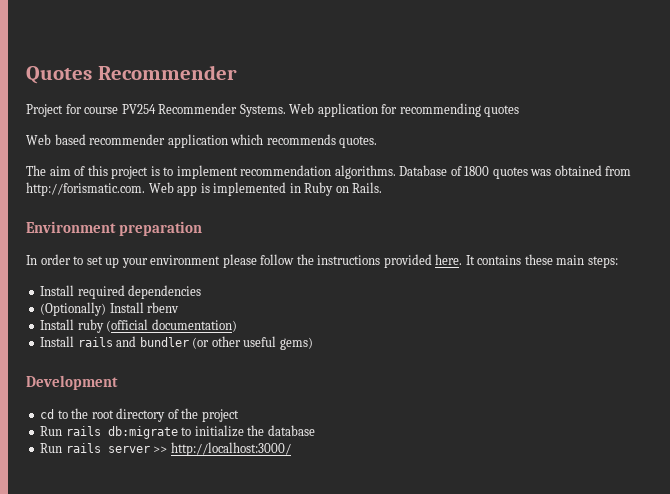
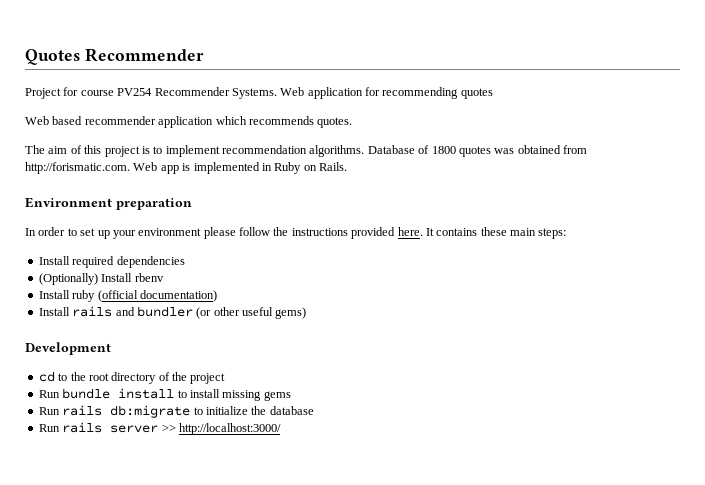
(239, 415) none -> [38,388,291,401] // Run bundle install to install missing gems

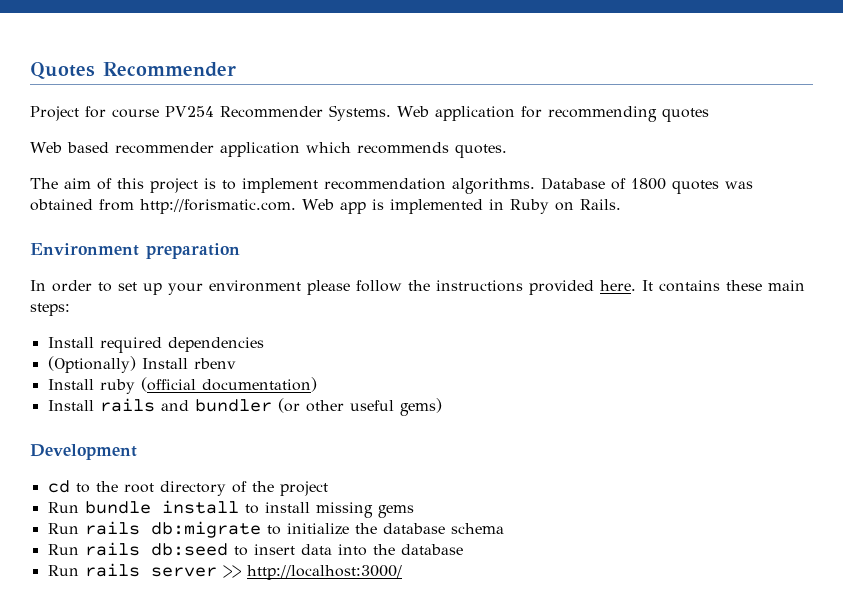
(314, 410) none -> [450,523,504,534] [47,542,463,556] schema // Run rails db:seed to insert data into the database

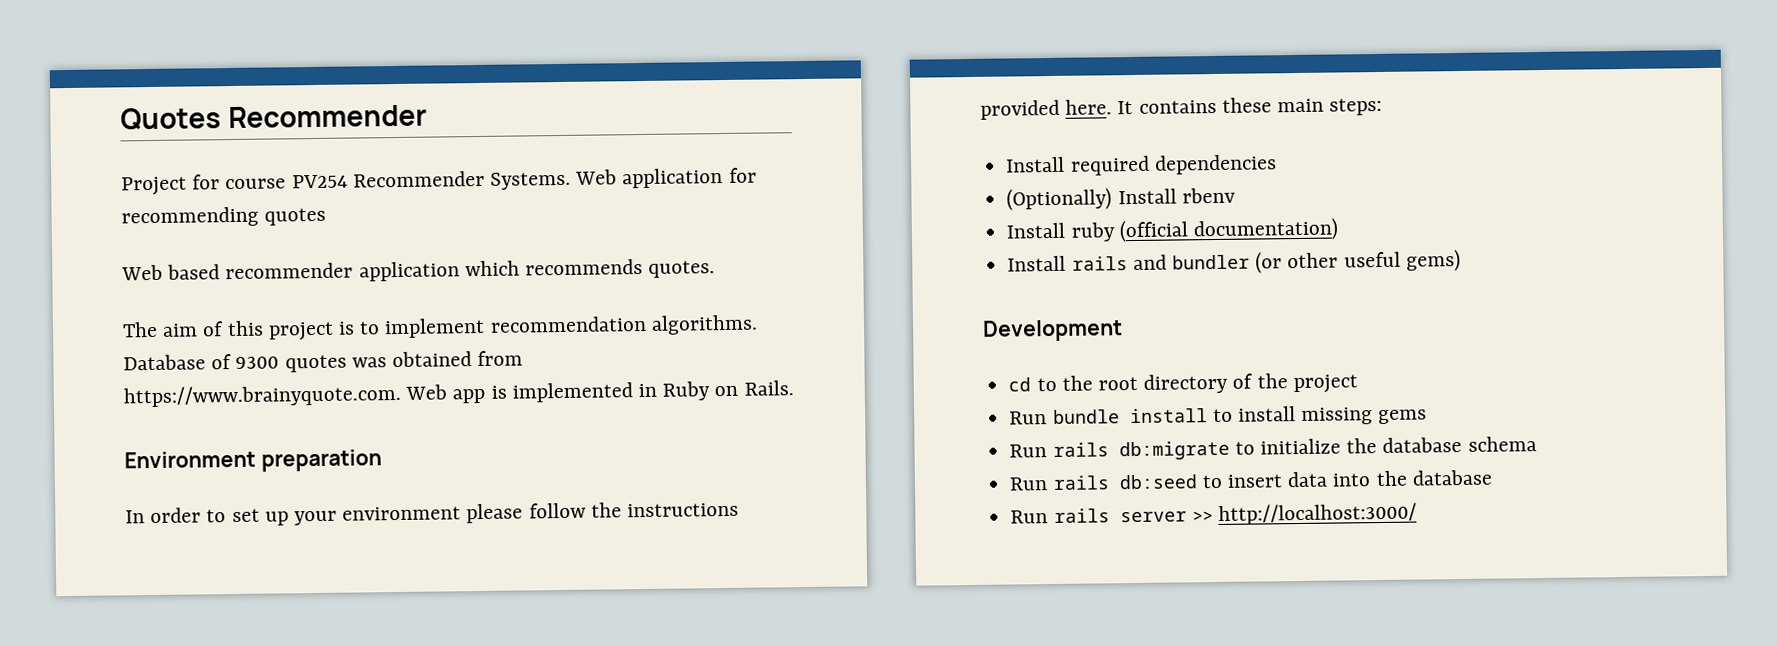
[631,178,666,190] 1800 -> [235,356,280,369] 9300
[140,199,296,214] http://forismatic.com. -> [123,383,401,408] https://www.brainyquote.com.

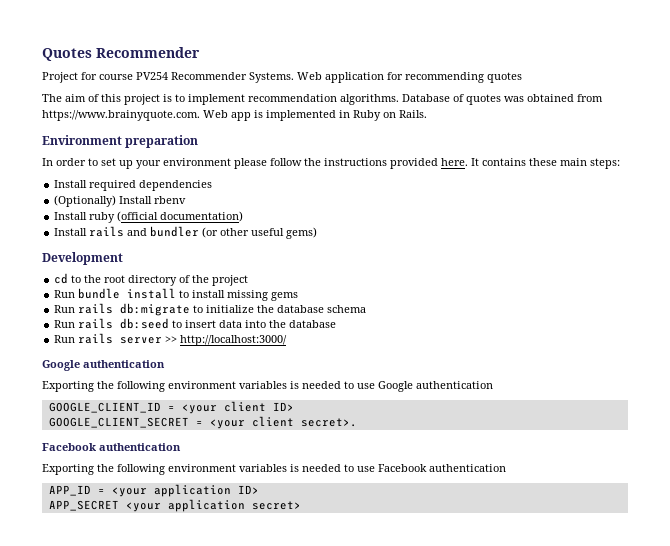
[121,258,716,282] // Web based recommender application which recommends quotes. -> (522, 77) none
[235,356,280,369] 9300 -> (464, 98) none
(1417, 513) none -> [42,360,165,371] [42,381,493,392] [48,401,294,414] [48,416,357,429] [42,443,181,451] [42,464,506,475] [48,484,259,497] [48,499,301,512] // Google authentication // Exporting the following environment variables is needed to use Google authentication // GOOGLE_CLIENT_ID = <your client ID> // GOOGLE_CLIENT_SECRET = <your client secret>. // Facebook authentication // Exporting the following environment variables is needed to use Facebook authentication // APP_ID = <your application ID> // APP_SECRET <your application secret>

